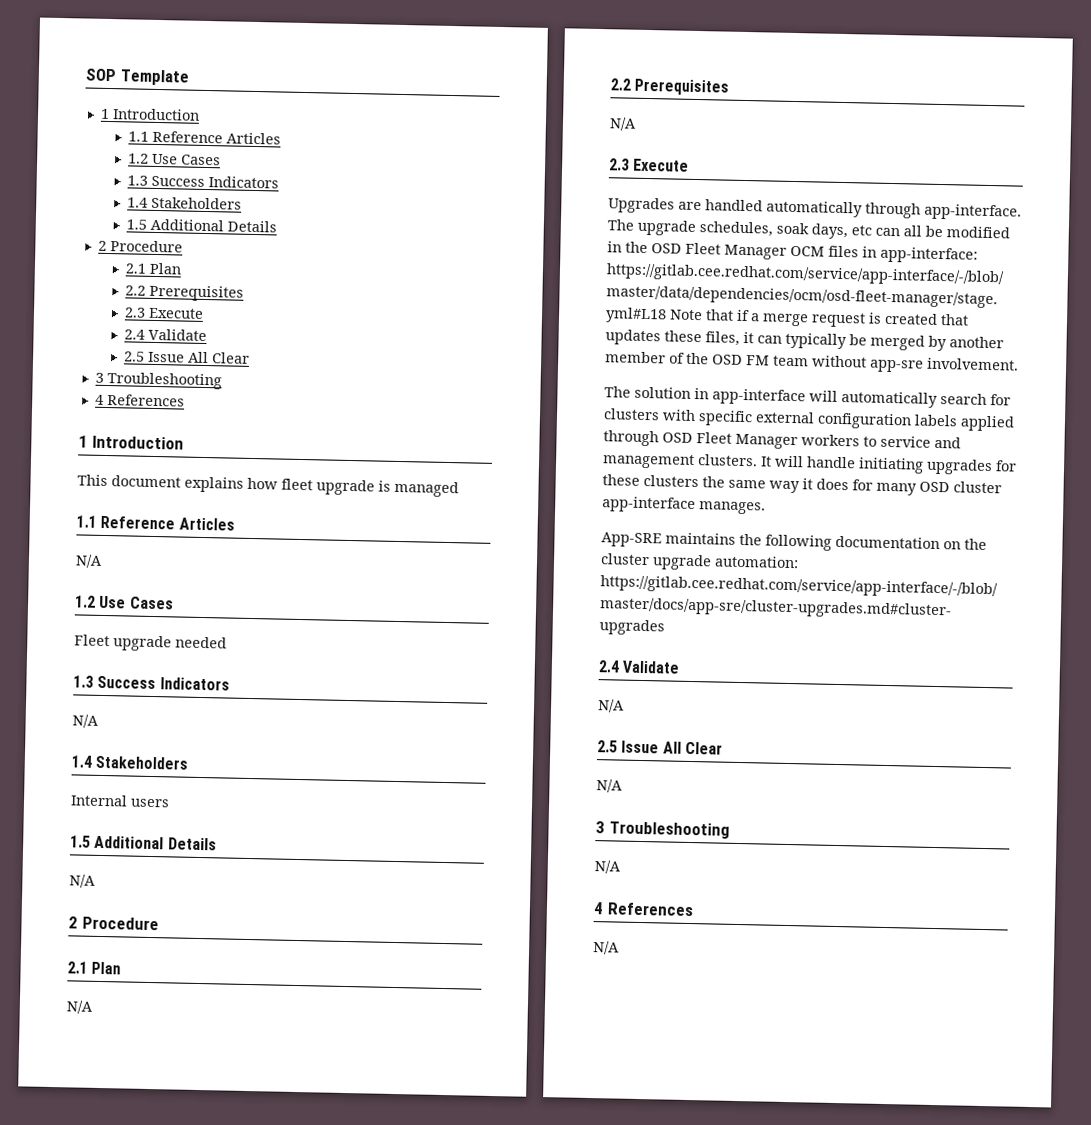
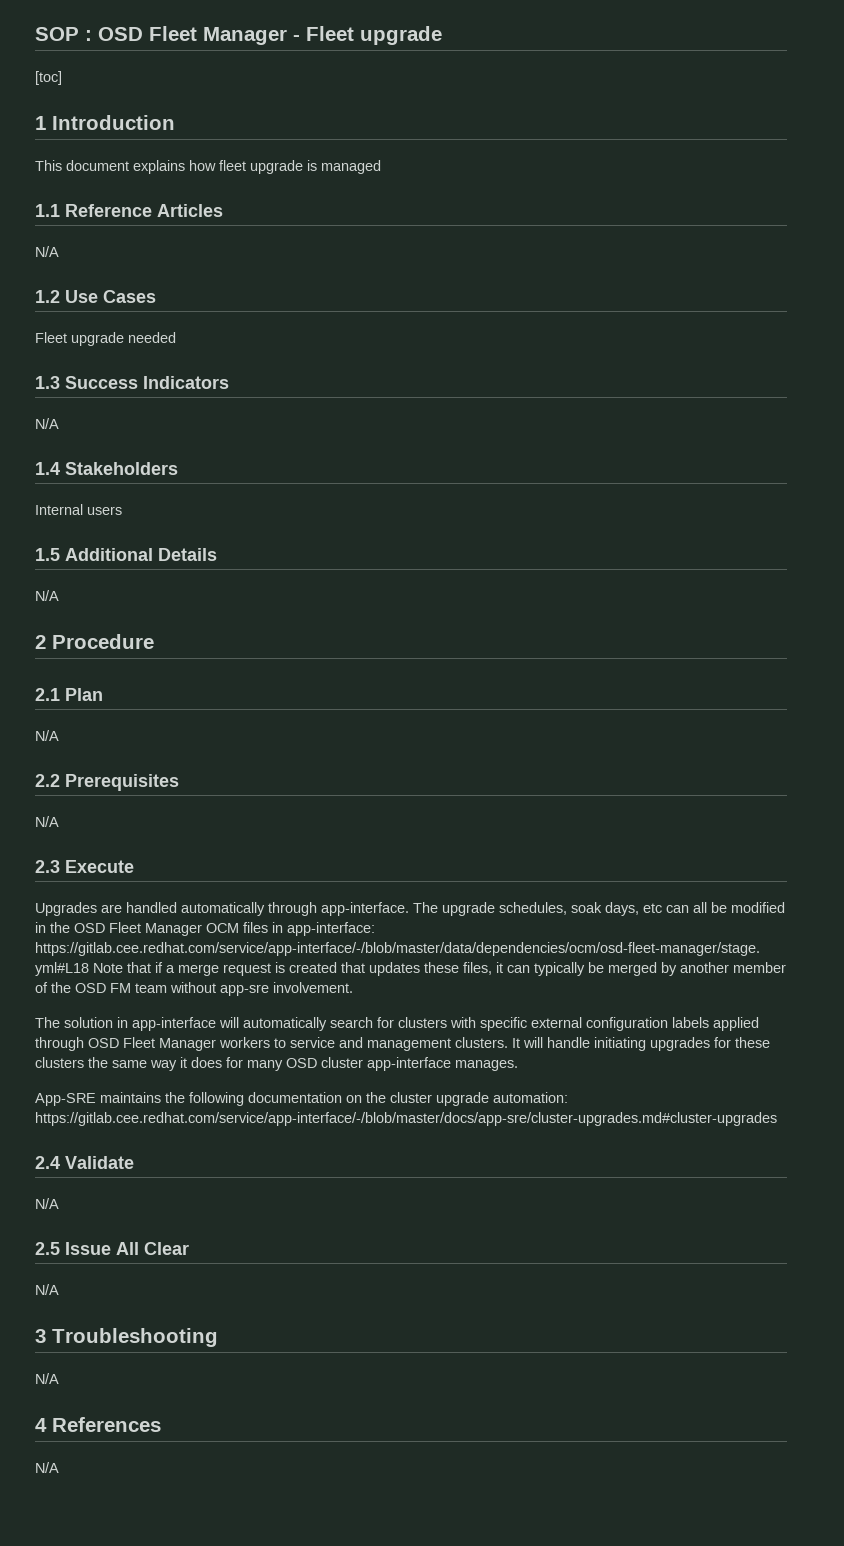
[119,69,189,86] [99,108,200,121] [127,130,281,145] [127,153,221,166] [126,175,279,189] [126,196,242,210] [125,218,277,233] [97,240,183,253] [124,262,182,275] [124,284,244,302] [123,307,204,319] [123,328,207,342] [123,351,250,364] [94,372,222,390] [94,393,185,407] Template // 1 Introduction // 1.1 Reference Articles // 1.2 Use Cases // 1.3 Success Indicators // 1.4 Stakeholders // 1.5 Additional Details // 2 Procedure // 2.1 Plan // 2.2 Prerequisites // 2.3 Execute // 2.4 Validate // 2.5 Issue All Clear // 3 Troubleshooting // 4 References -> [85,26,442,45] [35,71,62,85] : OSD Fleet Manager - Fleet upgrade // [toc]

